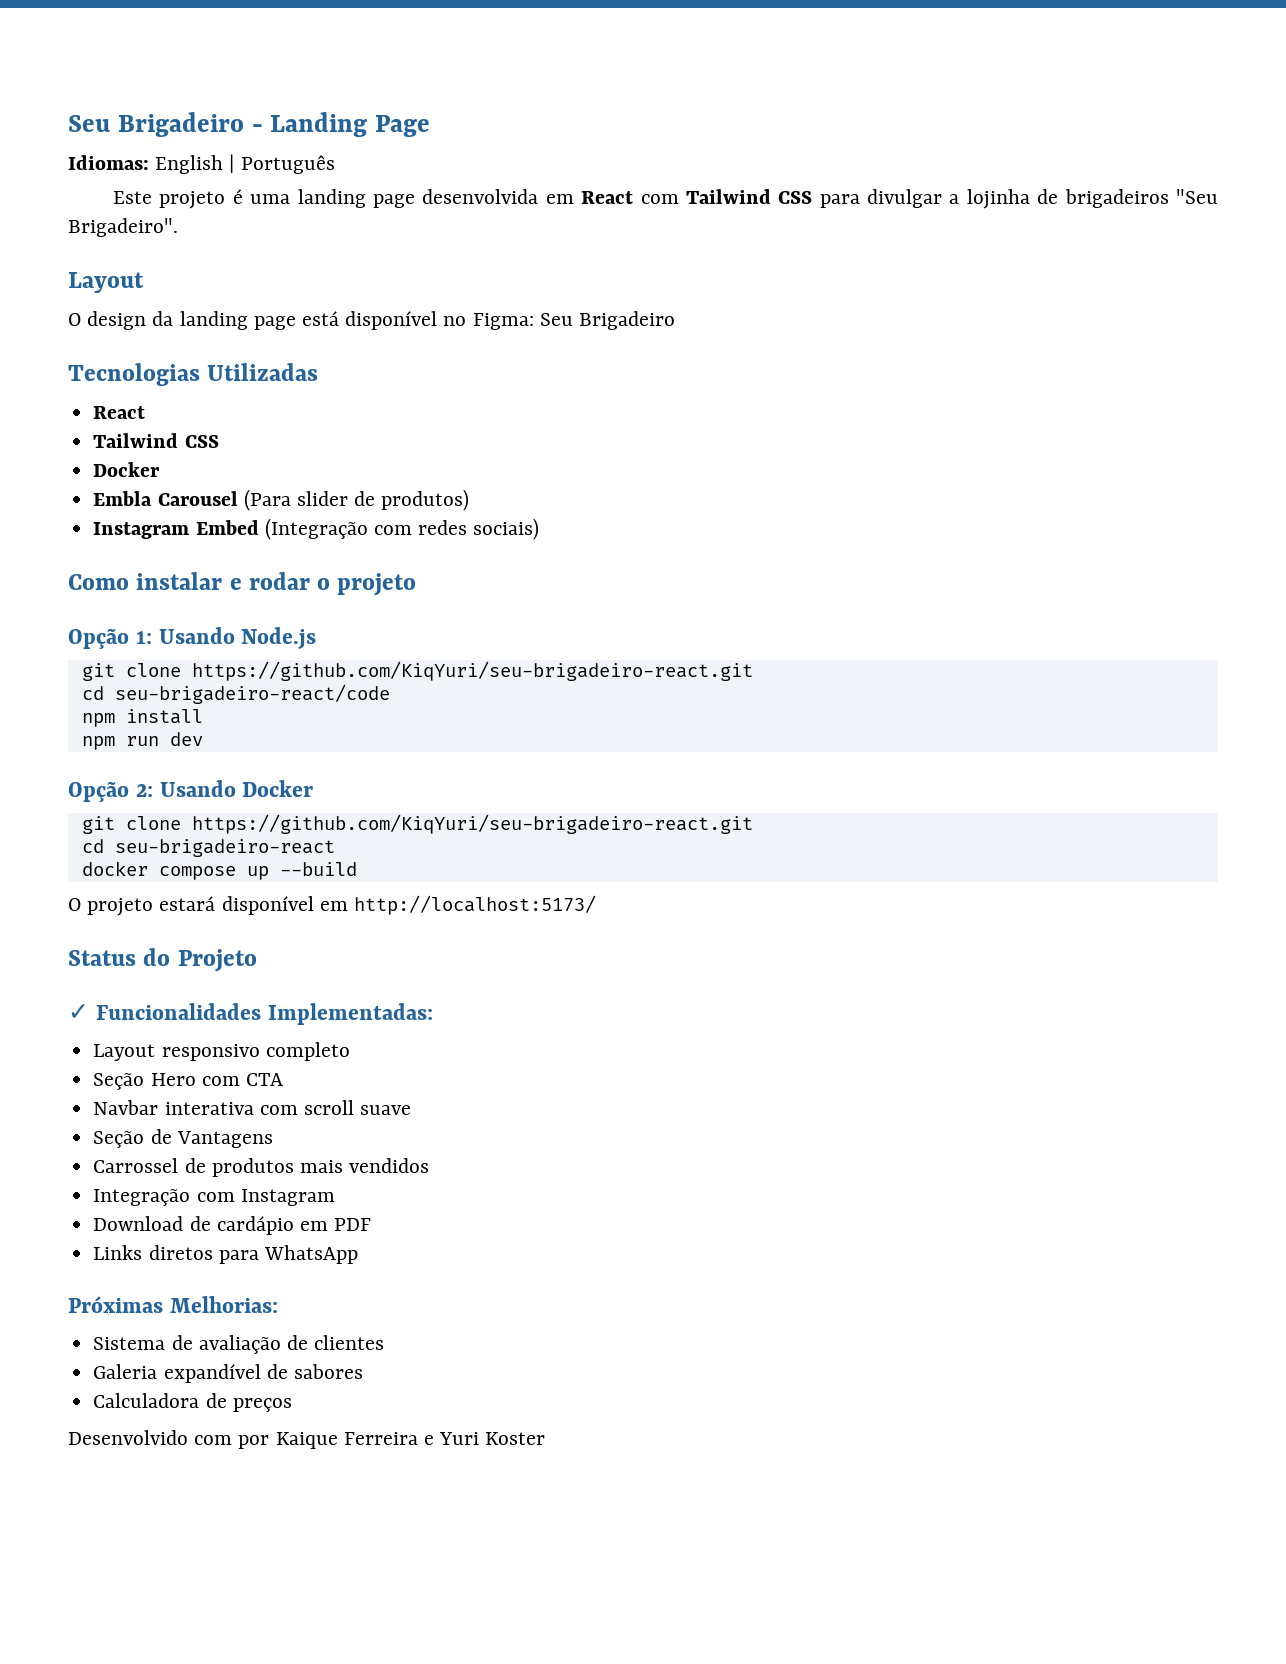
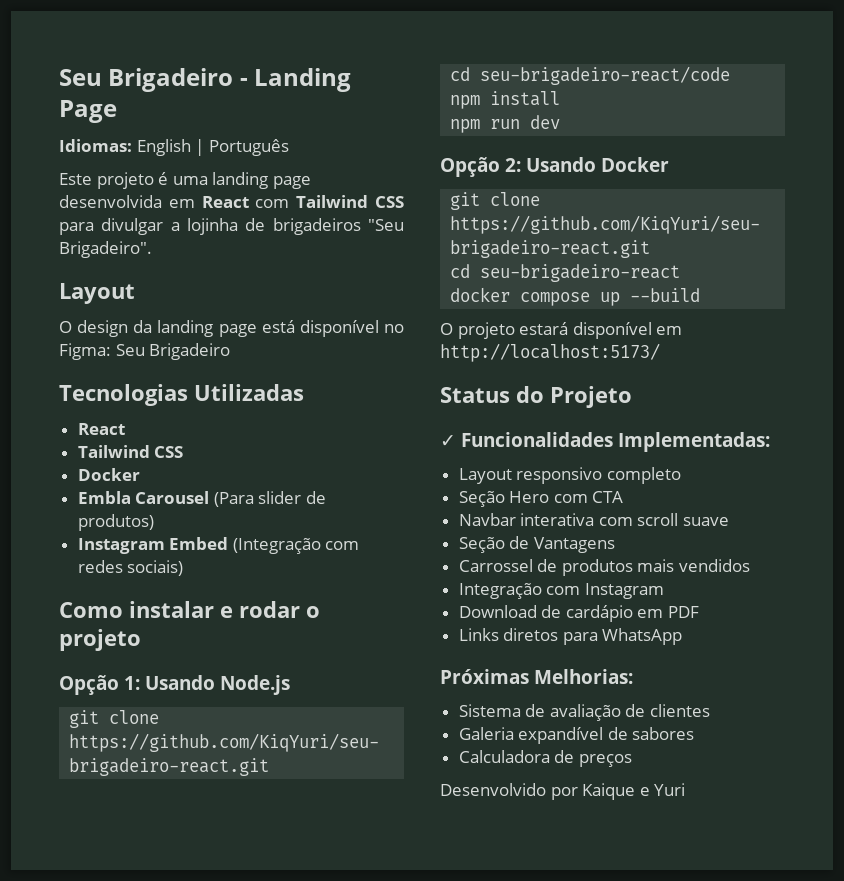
[194,1435,233,1445] com -> (546, 789) none
[343,1432,418,1445] Ferreira -> (636, 791) none
[485,1432,546,1445] Koster -> (686, 789) none

